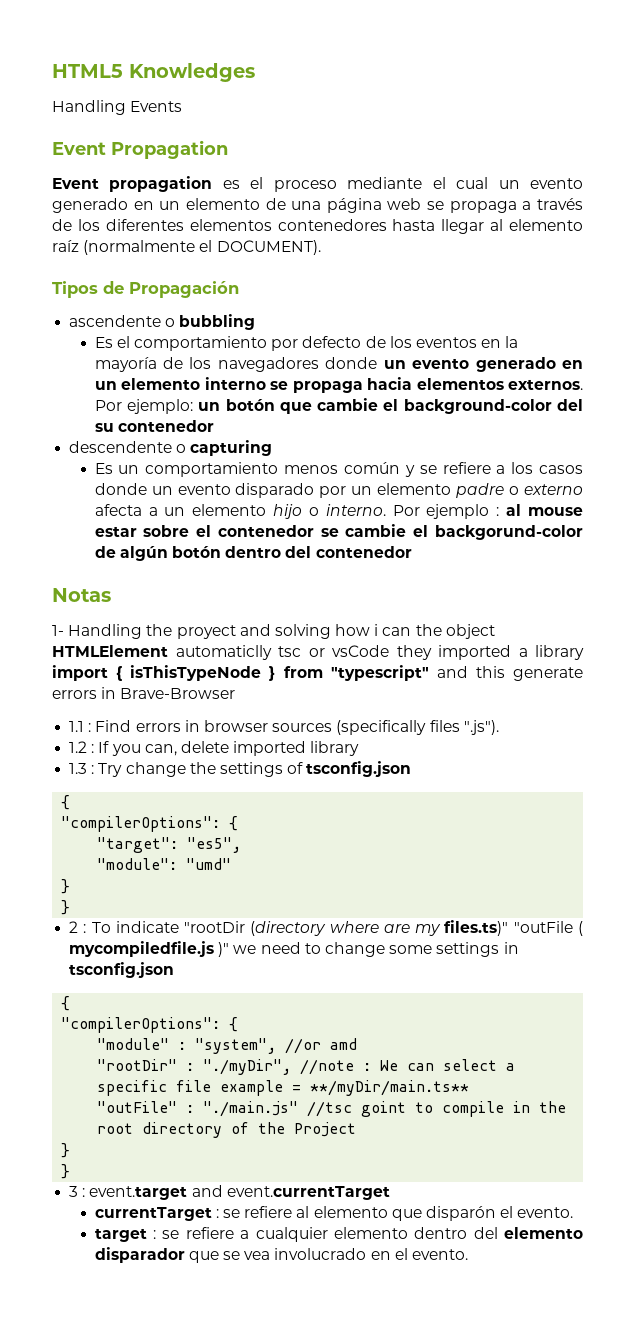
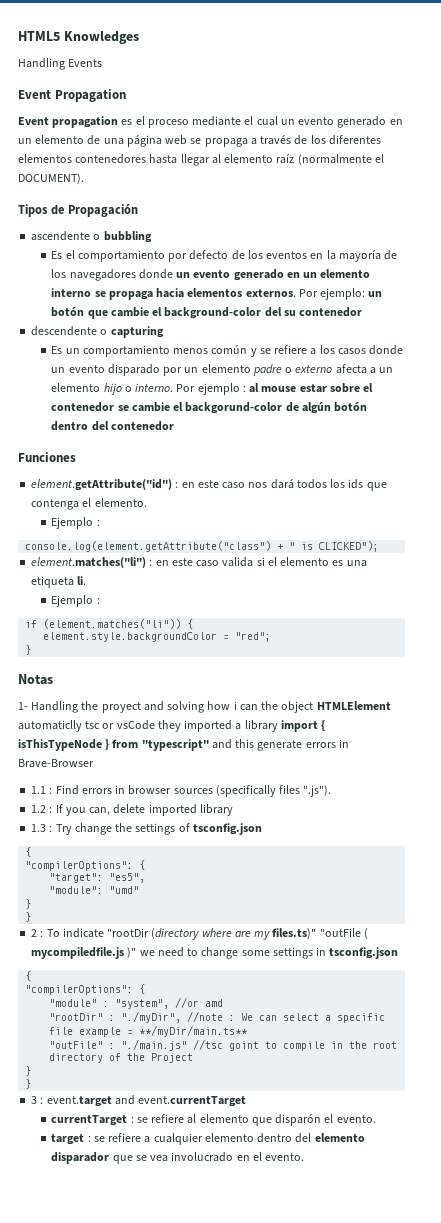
(412, 552) none -> [18,452,76,462] [31,479,387,491] [31,498,147,510] [51,517,100,529] [25,541,380,552] [31,557,367,568] [31,576,87,588] [51,595,100,607] [25,619,194,629] [43,632,272,642] [25,645,32,655] // Funciones // element.getAttribute("id") : en este caso nos dará todos los ids que contenga el elemento. // Ejemplo : // console.log(element.getAttribute("class") + " is CLICKED"); // element.matches("li") : en este caso valida si el elemento es una etiqueta li. // Ejemplo : // if (element.matches("li")) { // element.style.backgroundColor = "red"; // }

